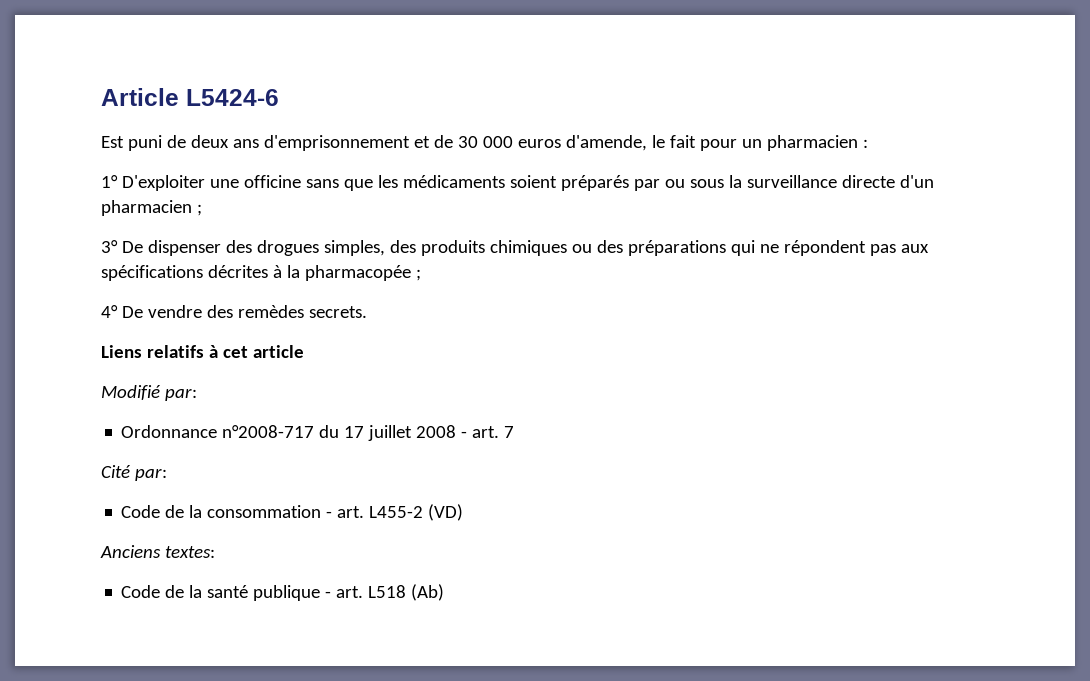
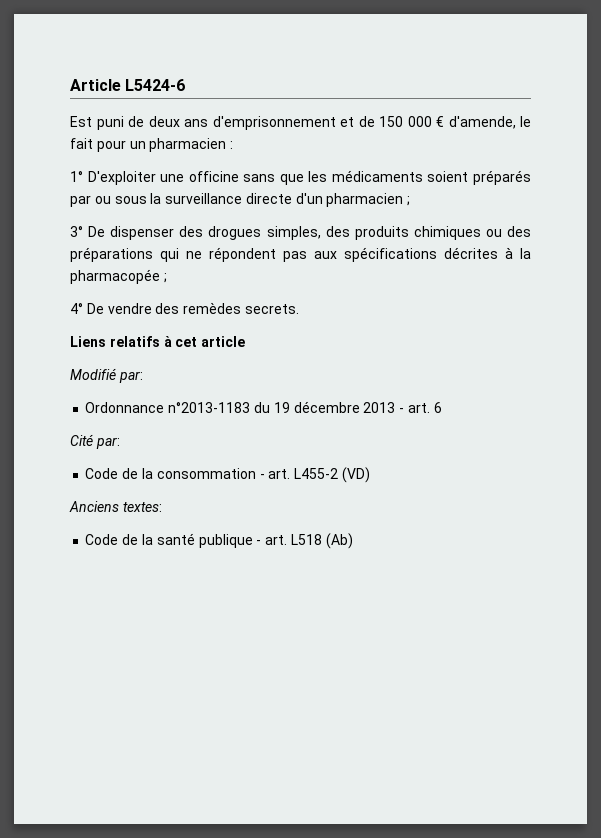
[457,136,561,148] 30 000 euros -> [379,116,444,127] 150 000 €
[222,425,515,441] n°2008-717 du 17 juillet 2008 - art. 7 -> [168,401,442,413] n°2013-1183 du 19 décembre 2013 - art. 6

